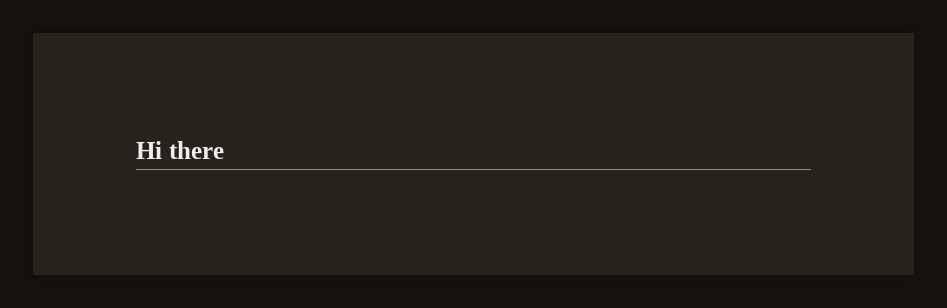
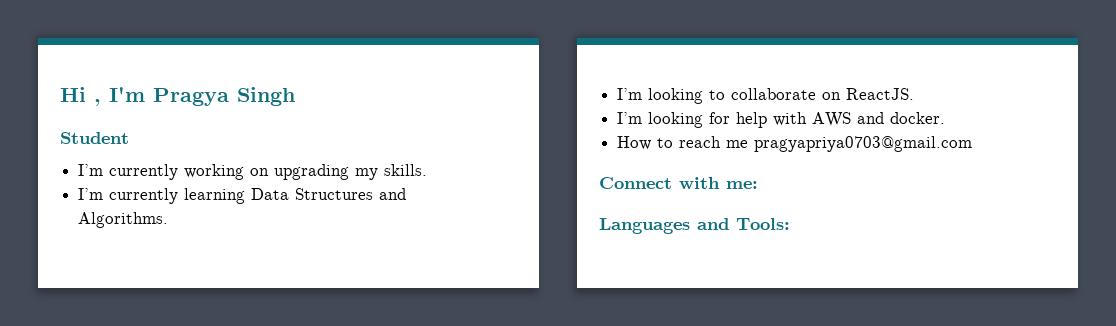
[168,141,224,159] there -> [94,87,295,106] [60,132,129,144] [78,164,428,180] [78,188,407,204] [78,212,169,228] [617,88,915,104] [617,112,946,128] [617,136,973,152] [599,177,758,189] [599,218,790,234] , I'm Pragya Singh // Student // I’m currently working on upgrading my skills. // I’m currently learning Data Structures and Algorithms. // I’m looking to collaborate on ReactJS. // I’m looking for help with AWS and docker. // How to reach me pragyapriya0703@gmail.com // Connect with me: // Languages and Tools:

